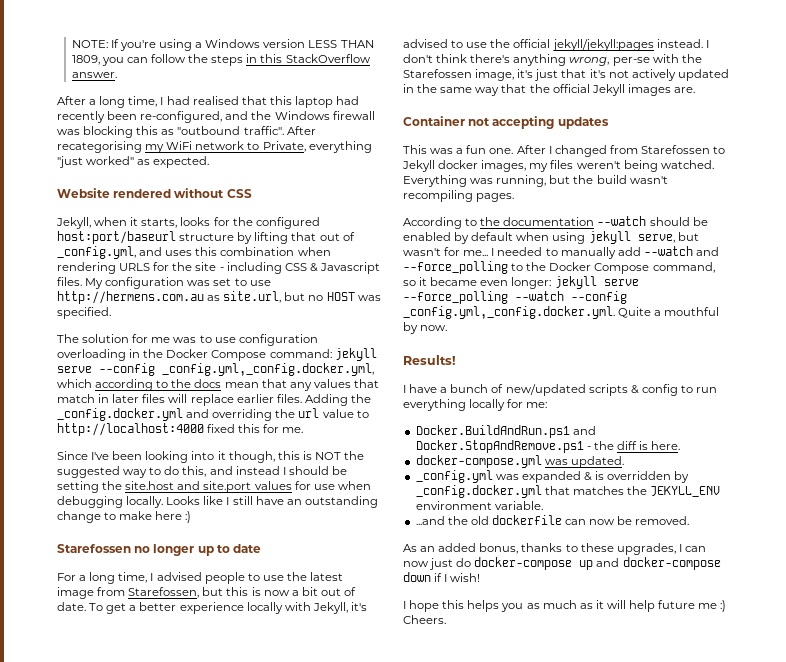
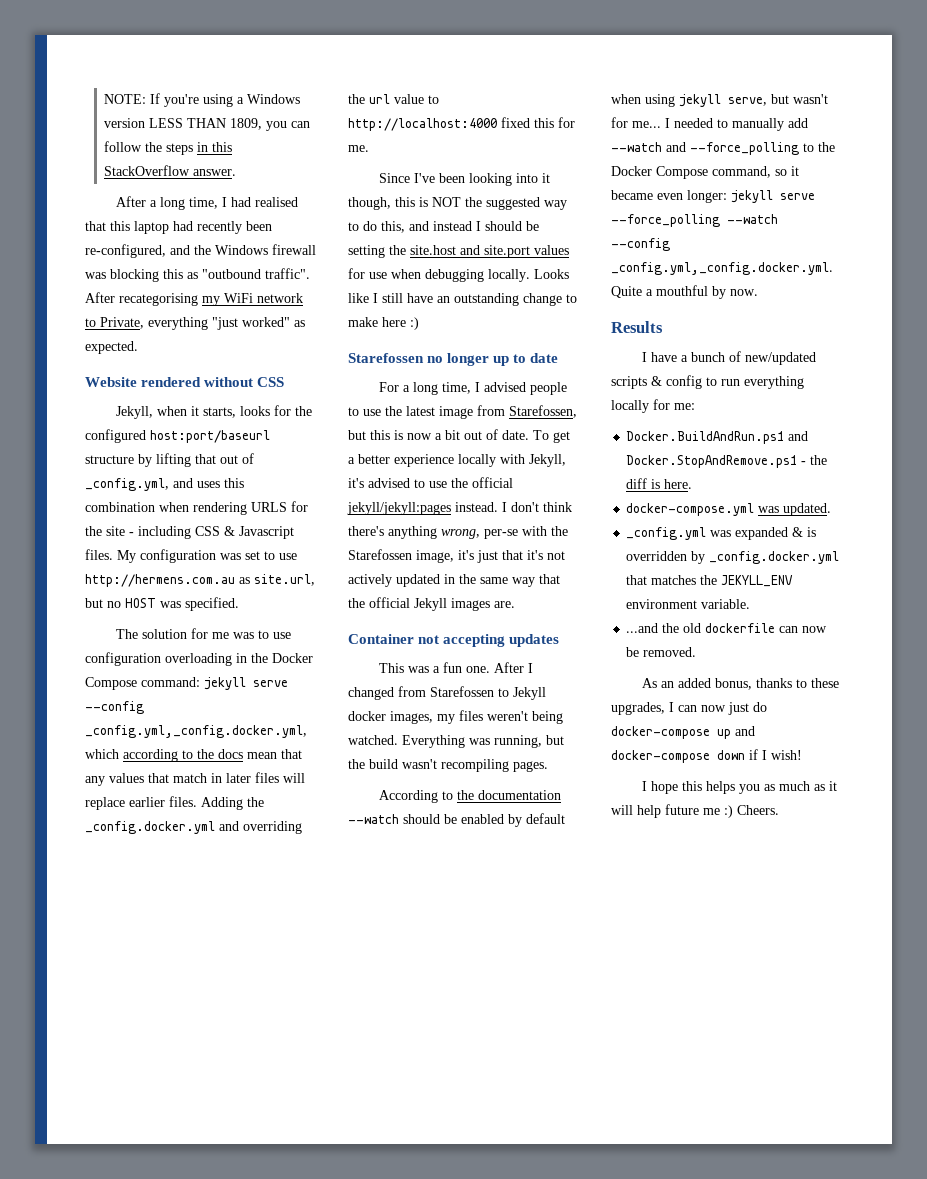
[403,355,456,365] Results! -> [611,321,663,333] Results

